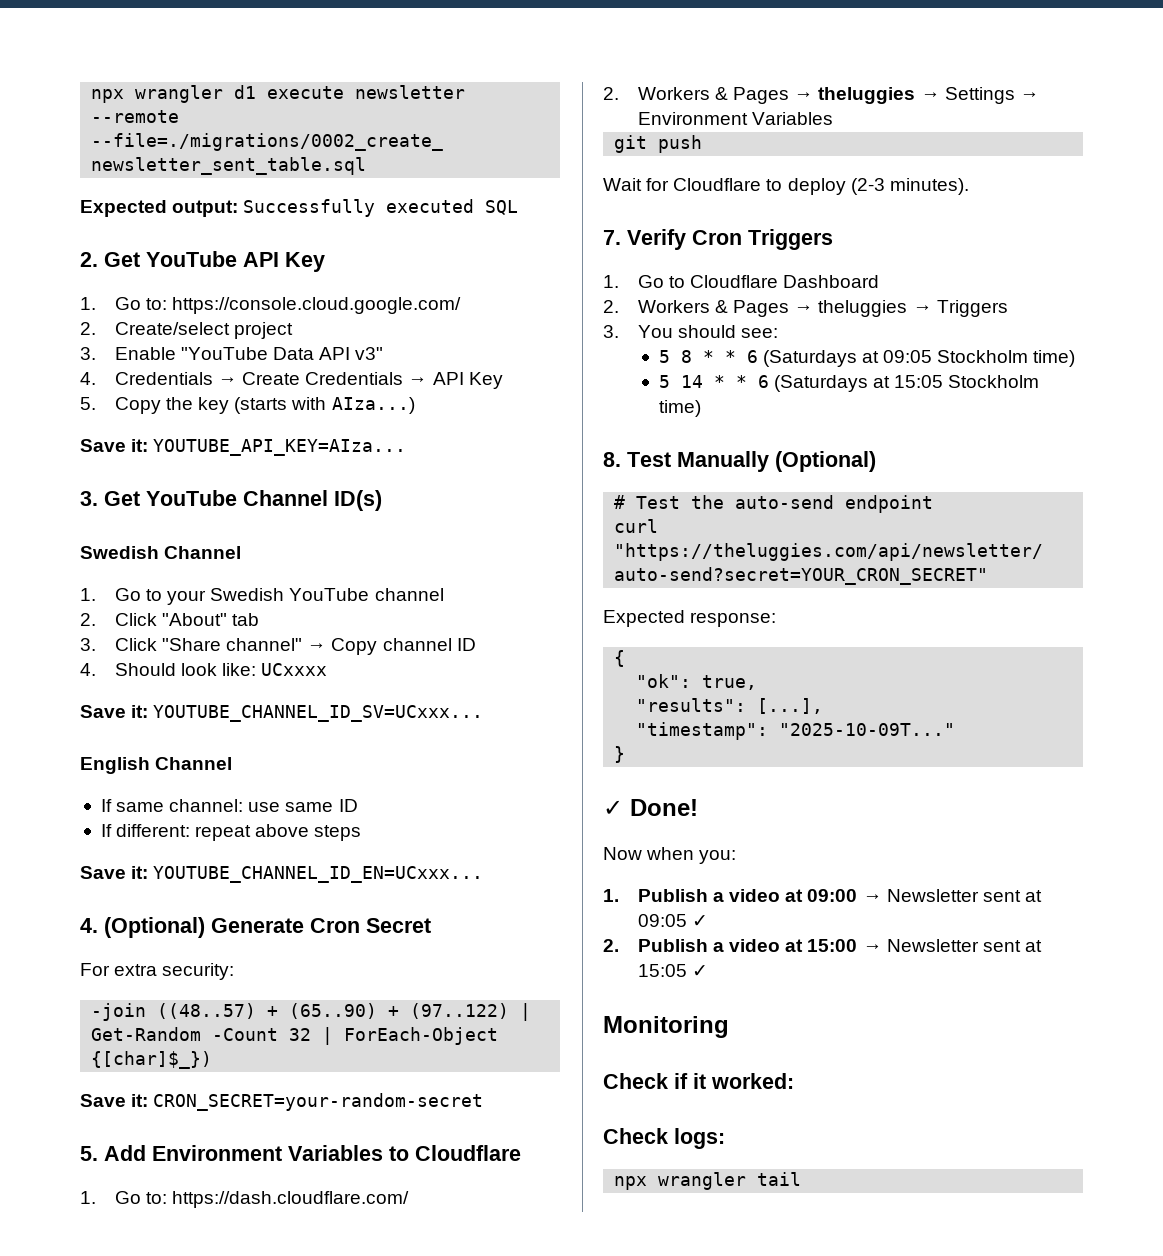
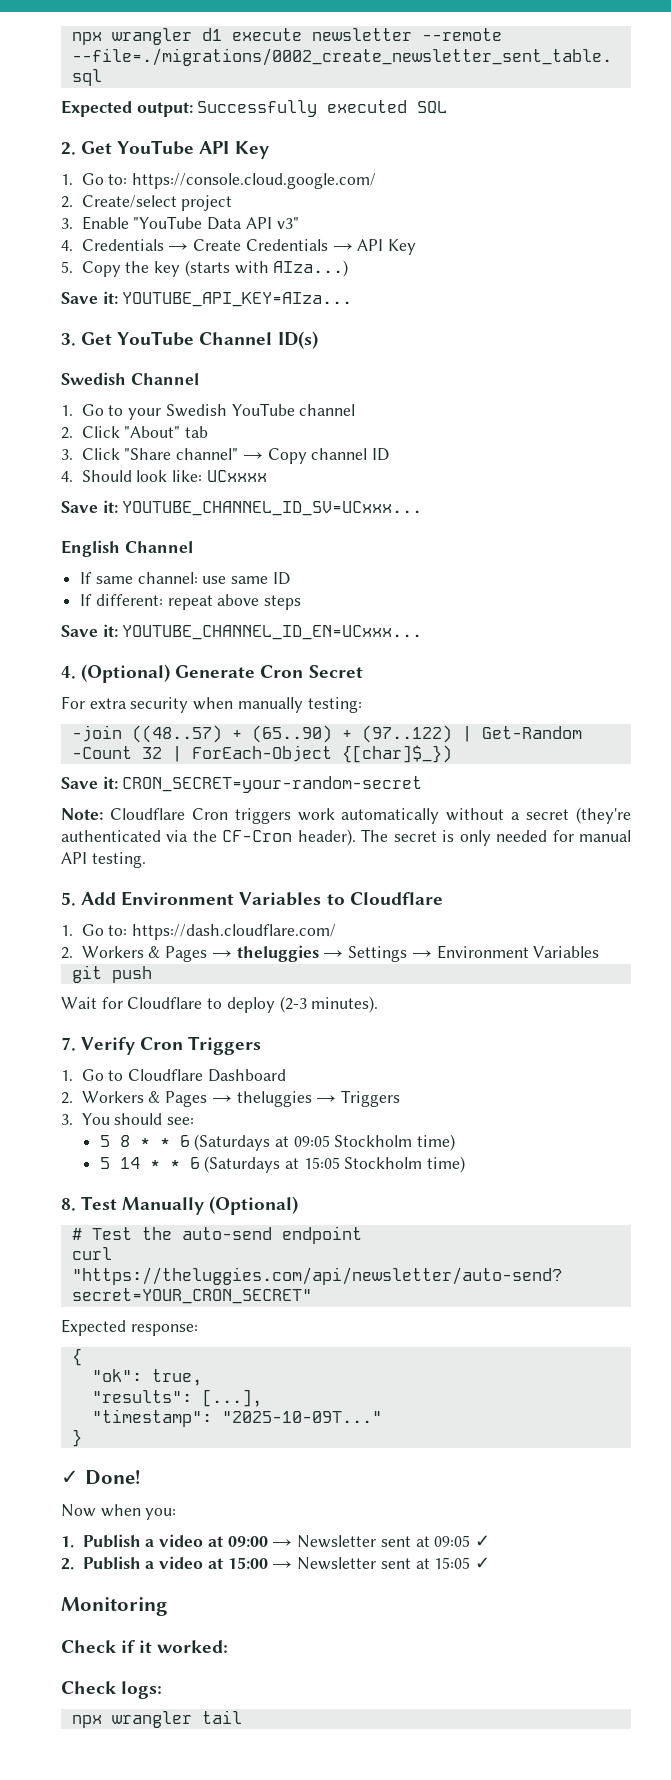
[162,963,235,980] security: -> [130,697,362,713] security when manually testing:
(484, 1102) none -> [61,807,632,824] [61,829,631,846] [61,852,146,868] // Note: Cloudflare Cron triggers work automatically without a secret (they're authenticated via the CF-Cron header). The secret is only needed for manual API testing.

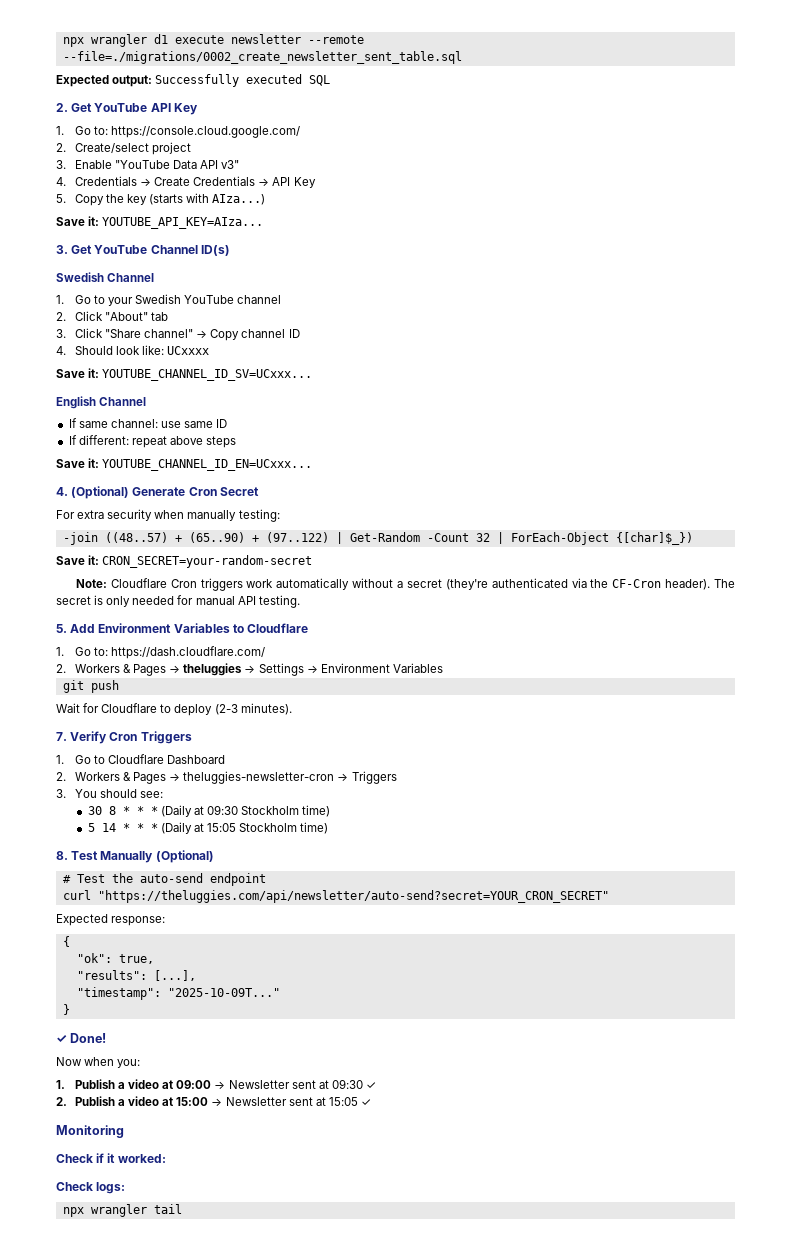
[236,1091,312,1107] theluggies -> [183,771,335,784] theluggies-newsletter-cron
[99,1135,110,1147] 5 -> [87,806,102,815] 30
[179,1134,330,1151] 6 (Saturdays at 09:05 -> [150,805,238,817] * (Daily at 09:30
[189,1156,281,1173] 6 (Saturdays -> [150,822,192,834] * (Daily
[434,1535,471,1547] 09:05 -> [331,1079,363,1089] 09:30

